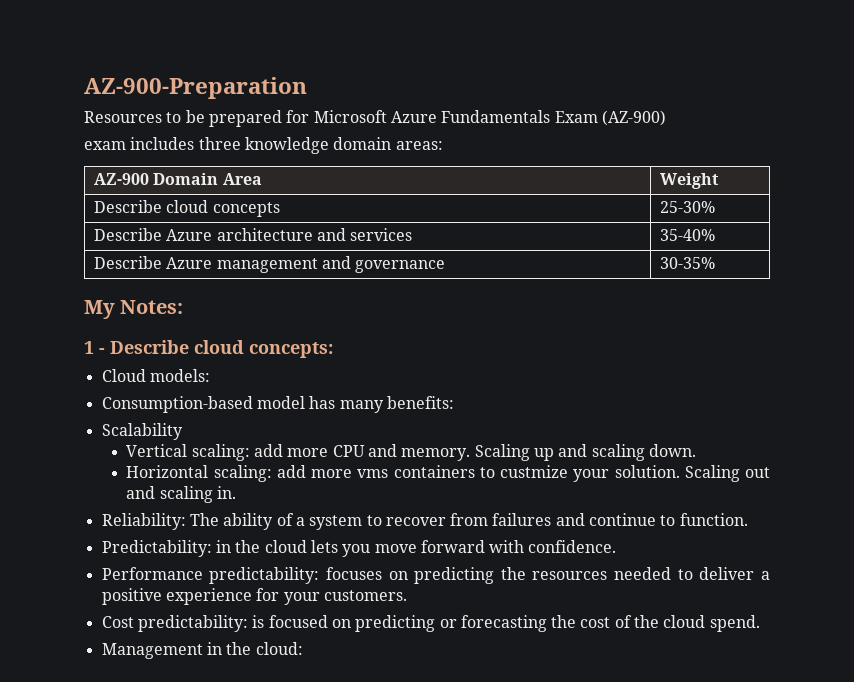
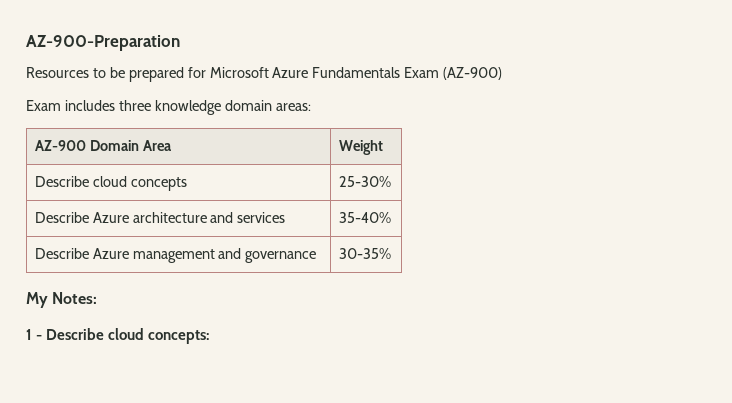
[84,141,126,150] exam -> [26,100,61,111] Exam
[101,369,210,382] [101,396,454,413] [101,423,183,440] [126,444,696,461] [126,465,771,482] [126,486,237,503] [101,513,748,530] [101,540,617,557] [101,567,770,584] [101,588,407,605] [101,615,760,632] [101,642,303,659] // Cloud models: // Consumption-based model has many benefits: // Scalability // Vertical scaling: add more CPU and memory. Scaling up and scaling down. // Horizontal scaling: add more vms containers to custmize your solution. Scaling out and scaling in. // Reliability: The ability of a system to recover from failures and continue to function. // Predictability: in the cloud lets you move forward with confidence. // Performance predictability: focuses on predicting the resources needed to deliver a positive experience for your customers. // Cost predictability: is focused on predicting or forecasting the cost of the cloud spend. // Management in the cloud: -> (210, 337) none

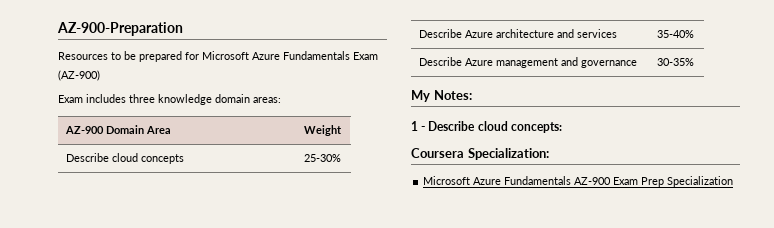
(210, 337) none -> [411,148,549,160] [423,176,734,187] // Coursera Specialization: // Microsoft Azure Fundamentals AZ-900 Exam Prep Specialization

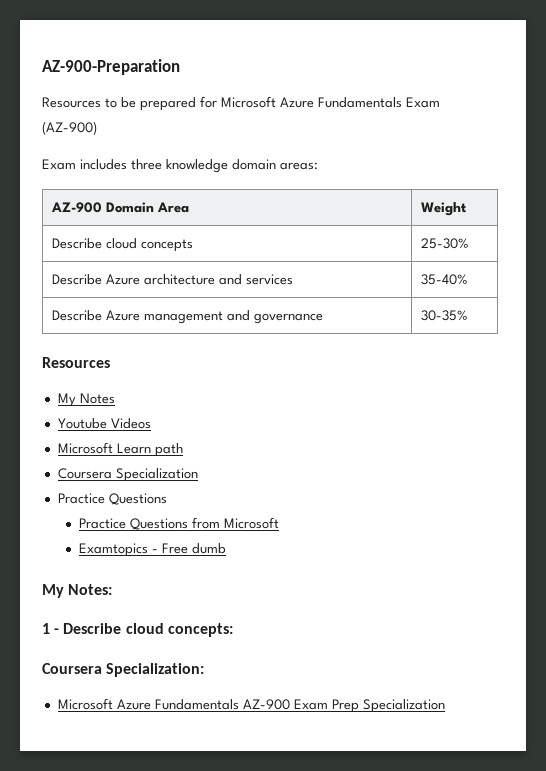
(694, 62) none -> [42,357,110,368] [57,393,115,407] [57,418,151,429] [57,442,183,457] [57,468,198,482] [57,493,167,505] [79,517,280,530] [79,543,227,557] // Resources // My Notes // Youtube Videos // Microsoft Learn path // Coursera Specialization // Practice Questions // Practice Questions from Microsoft // Examtopics - Free dumb

